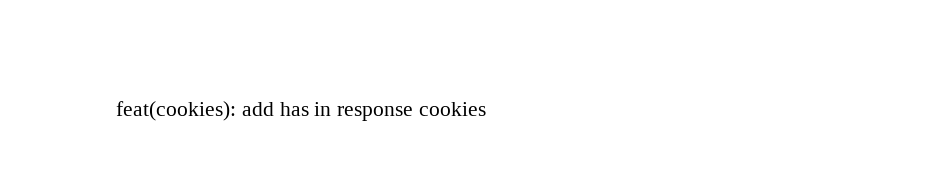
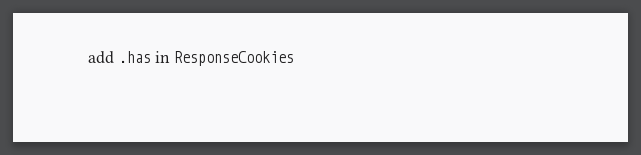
[116,101,487,121] feat(cookies): add has in response cookies -> [88,51,295,66] add .has in ResponseCookies

